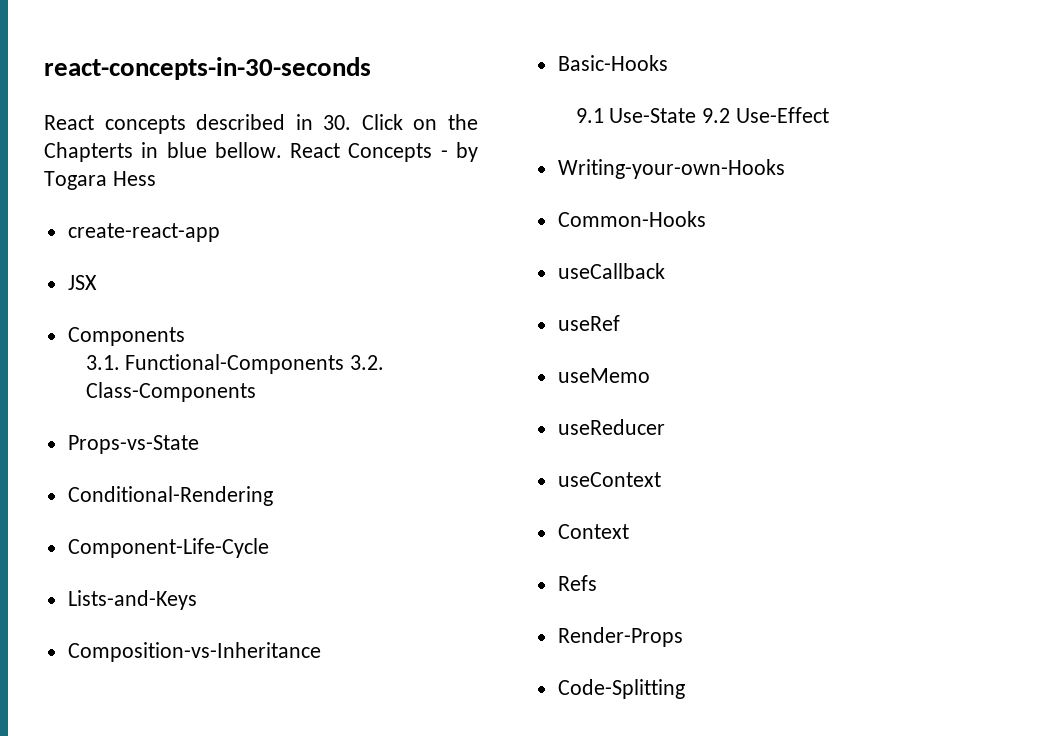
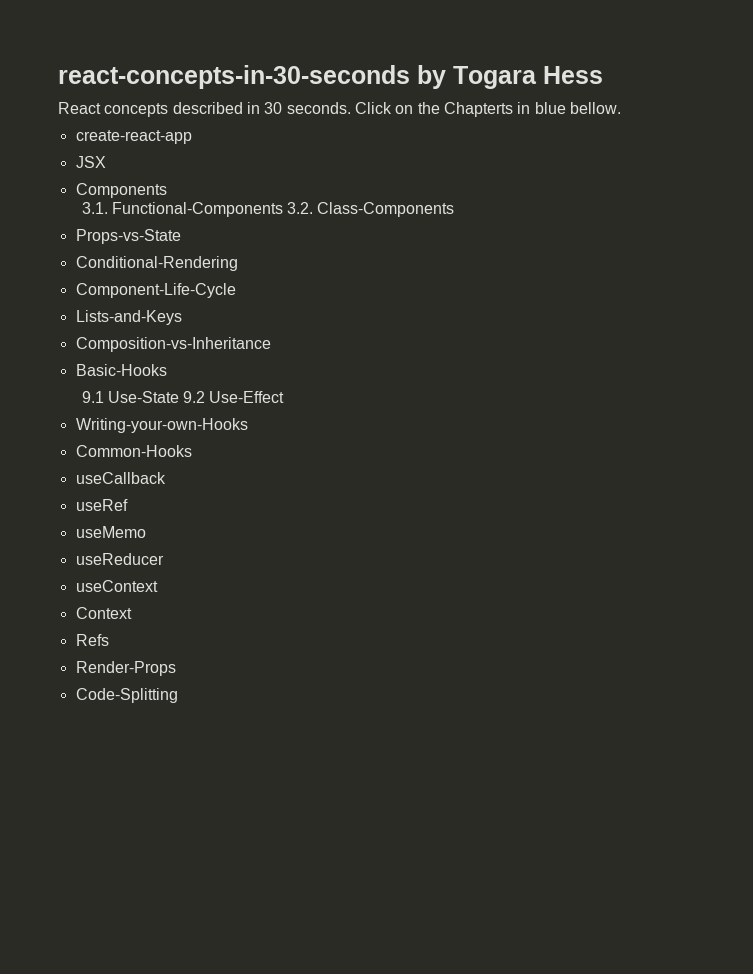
(371, 68) none -> [417,65,603,89] by Togara Hess
[323,115,352,130] 30. -> [264,102,351,114] 30 seconds.
[290,142,478,162] [44,171,156,190] React Concepts - by Togara Hess -> (621, 108) none

